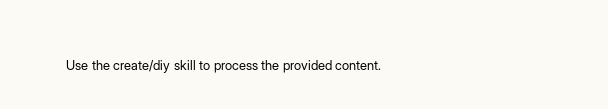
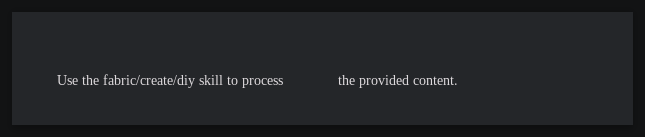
[113,60,171,73] create/diy -> [103,74,195,88] fabric/create/diy

